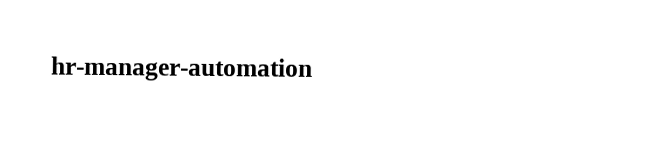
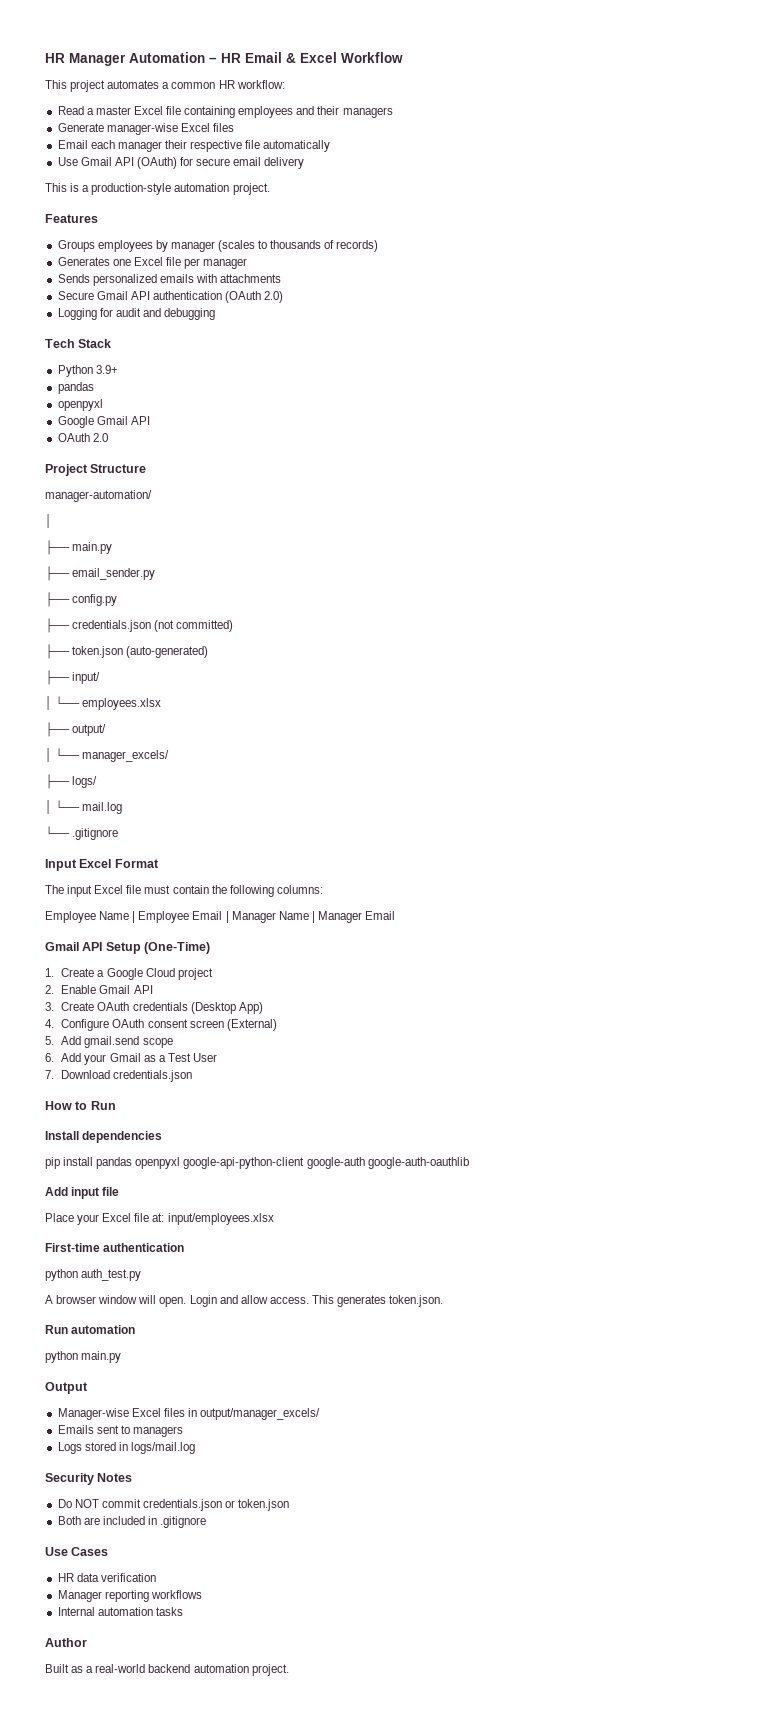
[50,56,313,82] hr-manager-automation -> [45,52,403,66] [45,80,285,92] [57,106,393,118] [57,123,234,135] [57,140,331,152] [57,157,305,169] [45,183,270,195] [45,214,98,223] [57,240,379,252] [57,257,248,269] [57,274,282,286] [57,291,284,303] [57,308,216,320] [45,339,112,348] [57,365,118,377] [57,382,94,394] [57,399,103,411] [57,416,150,428] [57,433,108,442] [45,464,147,476] [45,490,152,502] [45,514,52,528] [45,540,113,555] [45,566,156,581] [45,592,118,607] [45,618,234,633] [45,644,209,659] [45,670,101,685] [45,696,162,710] [45,722,107,737] [45,748,170,762] [45,774,98,789] [45,800,123,814] [45,826,119,840] [45,859,159,871] [45,885,323,897] [45,911,396,923] [45,942,211,954] [45,968,213,980] [45,985,153,994] [45,1002,263,1014] [45,1019,277,1031] [45,1036,173,1048] [45,1053,217,1065] [45,1070,193,1082] [45,1101,116,1110] [45,1131,163,1143] [45,1157,469,1169] [45,1187,120,1199] [45,1213,274,1225] [45,1243,185,1252] [45,1269,142,1281] [45,1295,444,1307] [45,1325,136,1334] [45,1351,122,1363] [45,1382,88,1394] [57,1408,321,1420] [57,1425,183,1437] [57,1442,195,1454] [45,1473,133,1485] [57,1499,290,1511] [57,1516,207,1528] [45,1547,109,1556] [57,1573,156,1582] [57,1590,202,1602] [57,1607,183,1616] [45,1638,87,1647] [45,1664,289,1676] HR Manager Automation – HR Email & Excel Workflow // This project automates a common HR workflow: // Read a master Excel file containing employees and their managers // Generate manager-wise Excel files // Email each manager their respective file automatically // Use Gmail API (OAuth) for secure email delivery // This is a production-style automation project. // Features // Groups employees by manager (scales to thousands of records) // Generates one Excel file per manager // Sends personalized emails with attachments // Secure Gmail API authentication (OAuth 2.0) // Logging for audit and debugging // Tech Stack // Python 3.9+ // pandas // openpyxl // Google Gmail API // OAuth 2.0 // Project Structure // manager-automation/ // │ // ├── main.py // ├── email_sender.py // ├── config.py // ├── credentials.json (not committed) // ├── token.json (auto-generated) // ├── input/ // │ └── employees.xlsx // ├── output/ // │ └── manager_excels/ // ├── logs/ // │ └── mail.log // └── .gitignore // Input Excel Format // The input Excel file must contain the following columns: // Employee Name | Employee Email | Manager Name | Manager Email // Gmail API Setup (One-Time) // 1. Create a Google Cloud project // 2. Enable Gmail API // 3. Create OAuth credentials (Desktop App) // 4. Configure OAuth consent screen (External) // 5. Add gmail.send scope // 6. Add your Gmail as a Test User // 7. Download credentials.json // How to Run // Install dependencies // pip install pandas openpyxl google-api-python-client google-auth google-auth-oauthlib // Add input file // Place your Excel file at: input/employees.xlsx // First-time authentication // python auth_test.py // A browser window will open. Login and allow access. This generates token.json. // Run automation // python main.py // Output // Manager-wise Excel files in output/manager_excels/ // Emails sent to managers // Logs stored in logs/mail.log // Security Notes // Do NOT commit credentials.json or token.json // Both are included in .gitignore // Use Cases // HR data verification // Manager reporting workflows // Internal automation tasks // Author // Built as a real-world backend automation project.

